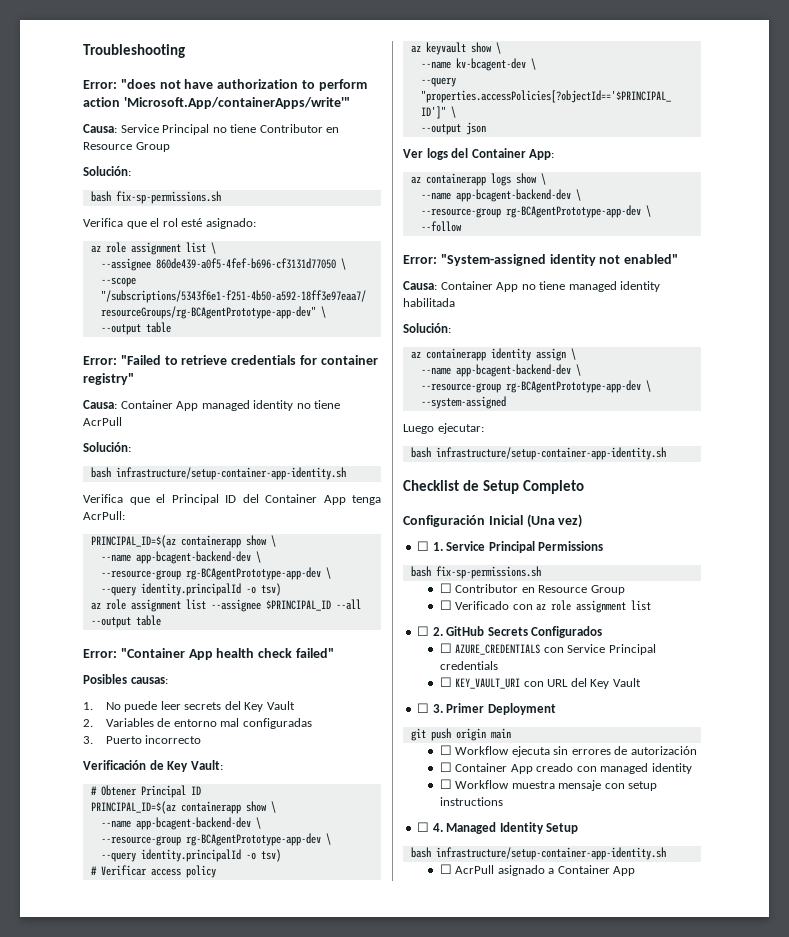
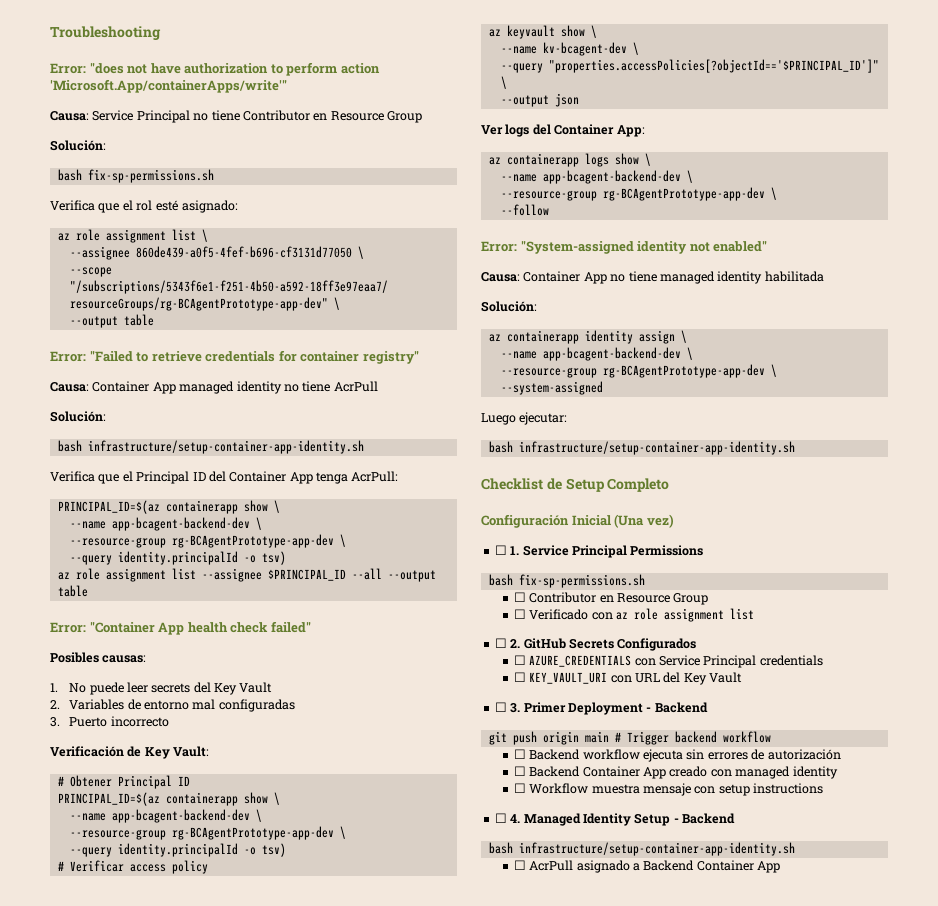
(556, 709) none -> [646,702,708,713] - Backend
[439,745,510,755] // ☐ Workflow -> [614,731,771,745] [513,749,640,760] # Trigger backend workflow // ☐ Backend workflow
(452, 767) none -> [529,766,581,777] Backend
(579, 828) none -> [673,813,735,824] - Backend
(555, 871) none -> [643,860,695,871] Backend

